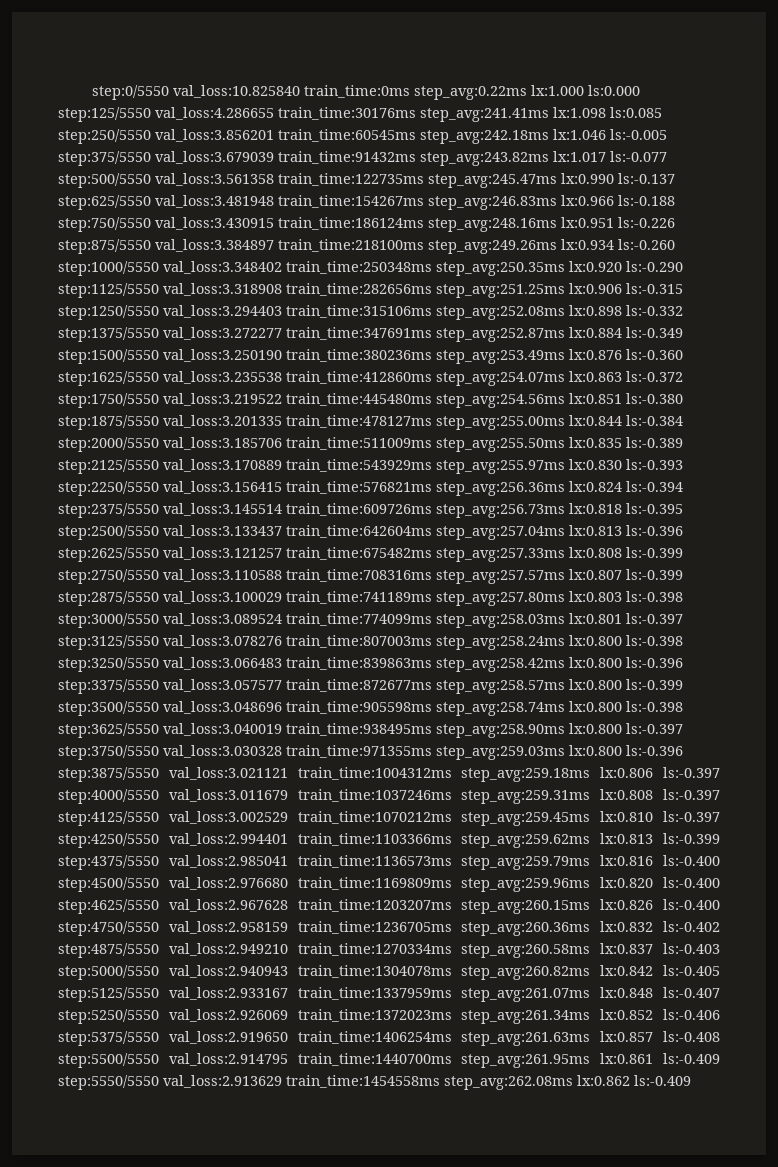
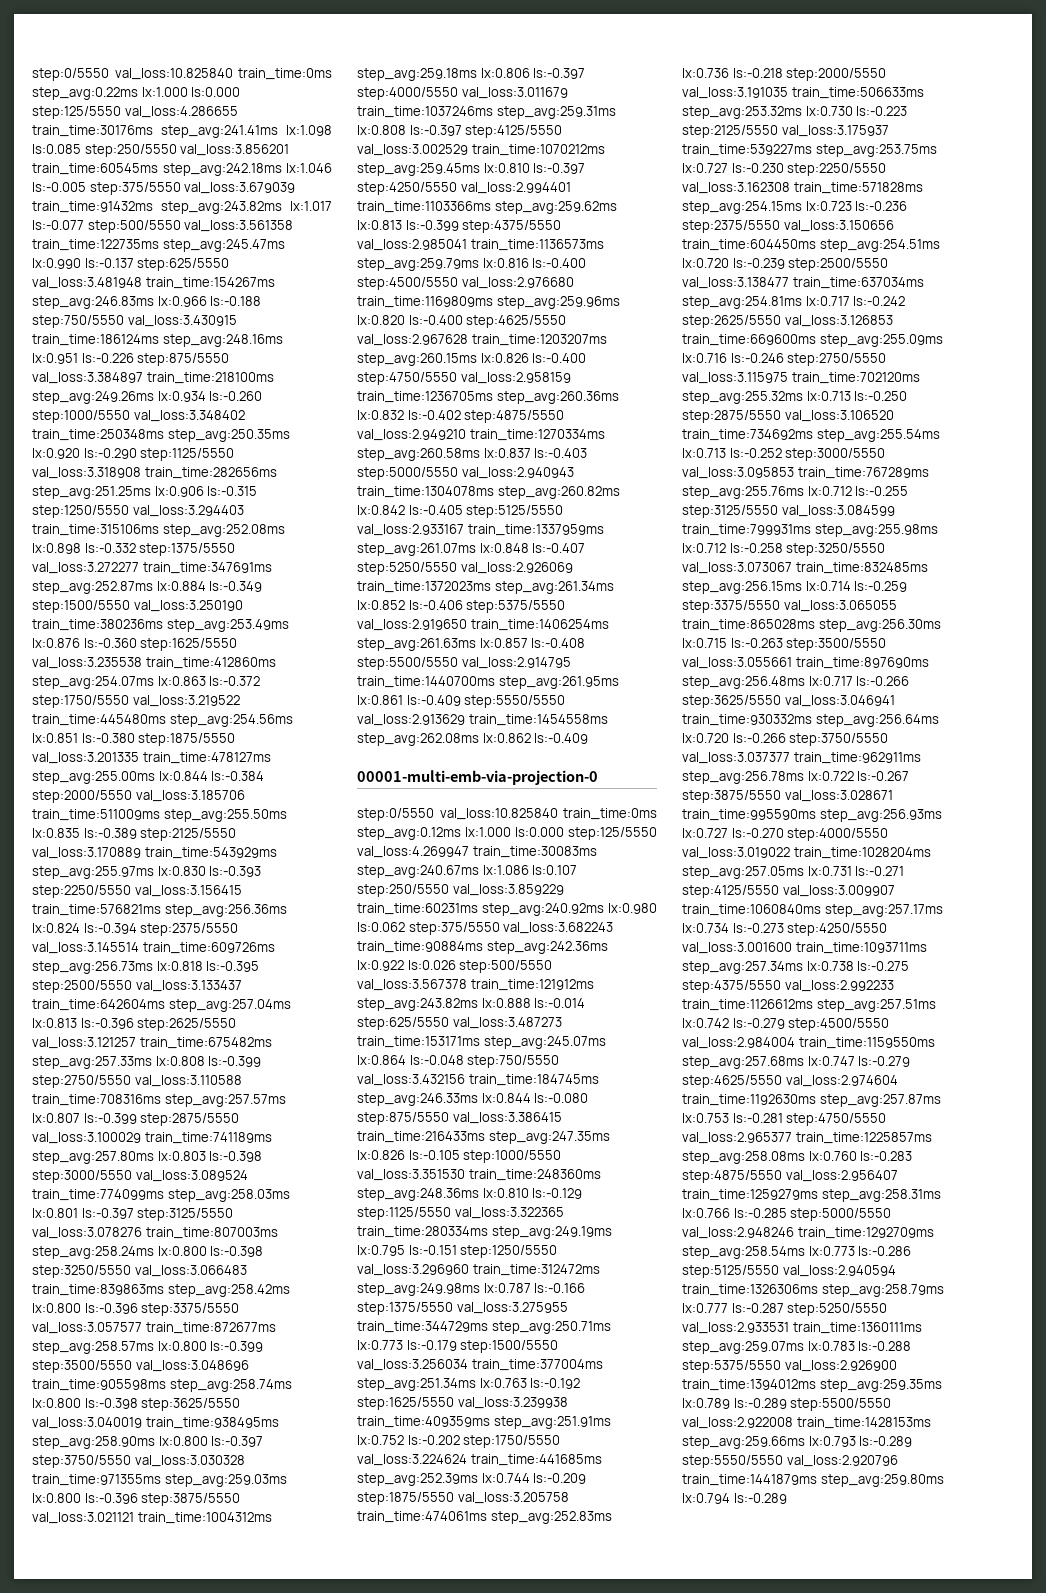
(691, 1080) none -> [357,770,598,785] [357,808,657,821] [357,827,657,840] [357,846,597,858] [357,865,578,878] [357,884,564,897] [357,903,657,916] [357,922,614,935] [357,941,608,954] [357,960,553,973] [357,979,594,991] [357,998,586,1011] [357,1017,562,1030] [357,1036,606,1049] [357,1055,560,1068] [357,1074,599,1086] [357,1093,589,1106] [357,1112,562,1125] [357,1131,610,1144] [357,1150,562,1163] [357,1169,601,1181] [357,1188,583,1201] [357,1207,564,1220] [357,1226,612,1239] [357,1245,558,1258] [357,1264,600,1276] [357,1283,586,1296] [357,1302,568,1315] [357,1321,611,1334] [357,1340,559,1353] [357,1359,603,1371] [357,1378,581,1391] [357,1397,568,1410] [357,1416,611,1429] [357,1435,561,1448] [357,1454,602,1466] [357,1473,587,1486] [357,1492,569,1505] [357,1511,612,1524] [682,68,887,81] [682,87,924,99] [682,106,908,119] [682,125,889,138] [682,144,937,157] [682,163,887,176] [682,182,923,194] [682,201,908,214] [682,220,894,233] [682,239,940,252] [682,258,889,271] [682,277,924,289] [682,296,906,309] [682,315,893,328] [682,334,943,347] [682,353,887,366] [682,372,920,384] [682,391,908,404] [682,410,894,423] [682,429,940,442] [682,448,886,461] [682,467,929,479] [682,486,909,499] [682,505,895,518] [682,524,938,537] [682,543,886,556] [682,562,928,574] [682,581,908,594] [682,600,897,613] [682,619,941,632] [682,638,887,651] [682,657,929,669] [682,676,910,689] [682,695,895,708] [682,714,939,727] [682,733,889,746] [682,752,921,764] [682,771,910,784] [682,790,893,803] [682,809,942,822] [682,828,889,841] [682,847,931,859] [682,866,905,879] [682,885,895,898] [682,904,943,917] [682,923,888,936] [682,942,927,954] [682,961,910,974] [682,980,894,993] [682,999,936,1012] [682,1018,890,1031] [682,1037,935,1049] [682,1056,911,1069] [682,1075,898,1088] [682,1094,941,1107] [682,1113,887,1126] [682,1132,932,1144] [682,1151,913,1164] [682,1170,898,1183] [682,1189,941,1202] [682,1208,892,1221] [682,1227,934,1239] [682,1246,912,1259] [682,1265,896,1278] [682,1284,944,1297] [682,1303,888,1316] [682,1322,922,1334] [682,1341,912,1354] [682,1360,897,1373] [682,1379,942,1392] [682,1398,892,1411] [682,1417,931,1429] [682,1436,913,1449] [682,1455,898,1468] [682,1474,944,1487] [682,1493,787,1504] // 00001-multi-emb-via-projection-0 // step:0/5550 val_loss:10.825840 train_time:0ms step_avg:0.12ms lx:1.000 ls:0.000 step:125/5550 val_loss:4.269947 train_time:30083ms step_avg:240.67ms lx:1.086 ls:0.107 step:250/5550 val_loss:3.859229 train_time:60231ms step_avg:240.92ms lx:0.980 ls:0.062 step:375/5550 val_loss:3.682243 train_time:90884ms step_avg:242.36ms lx:0.922 ls:0.026 step:500/5550 val_loss:3.567378 train_time:121912ms step_avg:243.82ms lx:0.888 ls:-0.014 step:625/5550 val_loss:3.487273 train_time:153171ms step_avg:245.07ms lx:0.864 ls:-0.048 step:750/5550 val_loss:3.432156 train_time:184745ms step_avg:246.33ms lx:0.844 ls:-0.080 step:875/5550 val_loss:3.386415 train_time:216433ms step_avg:247.35ms lx:0.826 ls:-0.105 step:1000/5550 val_loss:3.351530 train_time:248360ms step_avg:248.36ms lx:0.810 ls:-0.129 step:1125/5550 val_loss:3.322365 train_time:280334ms step_avg:249.19ms lx:0.795 ls:-0.151 step:1250/5550 val_loss:3.296960 train_time:312472ms step_avg:249.98ms lx:0.787 ls:-0.166 step:1375/5550 val_loss:3.275955 train_time:344729ms step_avg:250.71ms lx:0.773 ls:-0.179 step:1500/5550 val_loss:3.256034 train_time:377004ms step_avg:251.34ms lx:0.763 ls:-0.192 step:1625/5550 val_loss:3.239938 train_time:409359ms step_avg:251.91ms lx:0.752 ls:-0.202 step:1750/5550 val_loss:3.224624 train_time:441685ms step_avg:252.39ms lx:0.744 ls:-0.209 step:1875/5550 val_loss:3.205758 train_time:474061ms step_avg:252.83ms lx:0.736 ls:-0.218 step:2000/5550 val_loss:3.191035 train_time:506633ms step_avg:253.32ms lx:0.730 ls:-0.223 step:2125/5550 val_loss:3.175937 train_time:539227ms step_avg:253.75ms lx:0.727 ls:-0.230 step:2250/5550 val_loss:3.162308 train_time:571828ms step_avg:254.15ms lx:0.723 ls:-0.236 step:2375/5550 val_loss:3.150656 train_time:604450ms step_avg:254.51ms lx:0.720 ls:-0.239 step:2500/5550 val_loss:3.138477 train_time:637034ms step_avg:254.81ms lx:0.717 ls:-0.242 step:2625/5550 val_loss:3.126853 train_time:669600ms step_avg:255.09ms lx:0.716 ls:-0.246 step:2750/5550 val_loss:3.115975 train_time:702120ms step_avg:255.32ms lx:0.713 ls:-0.250 step:2875/5550 val_loss:3.106520 train_time:734692ms step_avg:255.54ms lx:0.713 ls:-0.252 step:3000/5550 val_loss:3.095853 train_time:767289ms step_avg:255.76ms lx:0.712 ls:-0.255 step:3125/5550 val_loss:3.084599 train_time:799931ms step_avg:255.98ms lx:0.712 ls:-0.258 step:3250/5550 val_loss:3.073067 train_time:832485ms step_avg:256.15ms lx:0.714 ls:-0.259 step:3375/5550 val_loss:3.065055 train_time:865028ms step_avg:256.30ms lx:0.715 ls:-0.263 step:3500/5550 val_loss:3.055661 train_time:897690ms step_avg:256.48ms lx:0.717 ls:-0.266 step:3625/5550 val_loss:3.046941 train_time:930332ms step_avg:256.64ms lx:0.720 ls:-0.266 step:3750/5550 val_loss:3.037377 train_time:962911ms step_avg:256.78ms lx:0.722 ls:-0.267 step:3875/5550 val_loss:3.028671 train_time:995590ms step_avg:256.93ms lx:0.727 ls:-0.270 step:4000/5550 val_loss:3.019022 train_time:1028204ms step_avg:257.05ms lx:0.731 ls:-0.271 step:4125/5550 val_loss:3.009907 train_time:1060840ms step_avg:257.17ms lx:0.734 ls:-0.273 step:4250/5550 val_loss:3.001600 train_time:1093711ms step_avg:257.34ms lx:0.738 ls:-0.275 step:4375/5550 val_loss:2.992233 train_time:1126612ms step_avg:257.51ms lx:0.742 ls:-0.279 step:4500/5550 val_loss:2.984004 train_time:1159550ms step_avg:257.68ms lx:0.747 ls:-0.279 step:4625/5550 val_loss:2.974604 train_time:1192630ms step_avg:257.87ms lx:0.753 ls:-0.281 step:4750/5550 val_loss:2.965377 train_time:1225857ms step_avg:258.08ms lx:0.760 ls:-0.283 step:4875/5550 val_loss:2.956407 train_time:1259279ms step_avg:258.31ms lx:0.766 ls:-0.285 step:5000/5550 val_loss:2.948246 train_time:1292709ms step_avg:258.54ms lx:0.773 ls:-0.286 step:5125/5550 val_loss:2.940594 train_time:1326306ms step_avg:258.79ms lx:0.777 ls:-0.287 step:5250/5550 val_loss:2.933531 train_time:1360111ms step_avg:259.07ms lx:0.783 ls:-0.288 step:5375/5550 val_loss:2.926900 train_time:1394012ms step_avg:259.35ms lx:0.789 ls:-0.289 step:5500/5550 val_loss:2.922008 train_time:1428153ms step_avg:259.66ms lx:0.793 ls:-0.289 step:5550/5550 val_loss:2.920796 train_time:1441879ms step_avg:259.80ms lx:0.794 ls:-0.289

